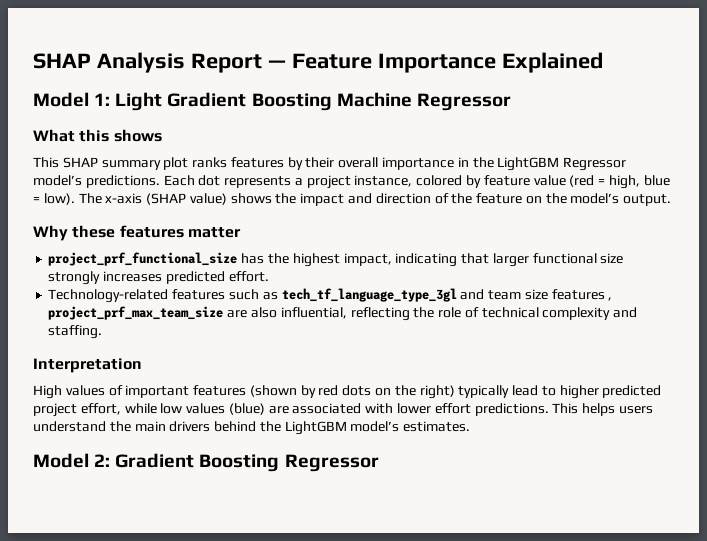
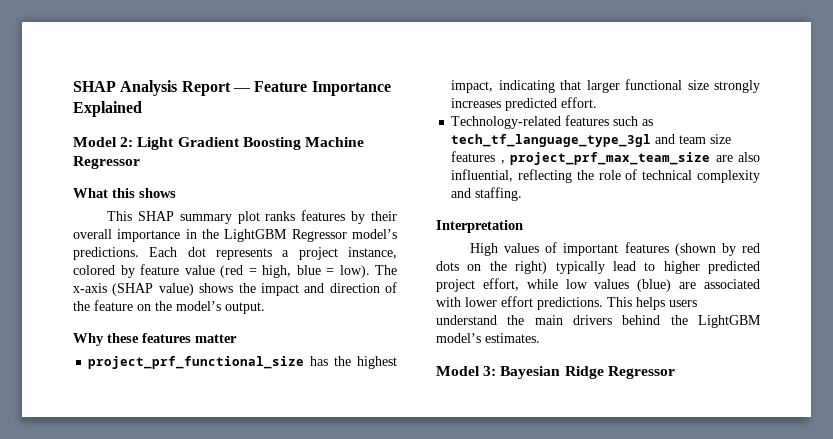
[94,93,111,106] 1: -> [120,137,134,147] 2:
[94,453,280,472] 2: Gradient Boosting -> [483,366,604,379] 3: Bayesian Ridge

